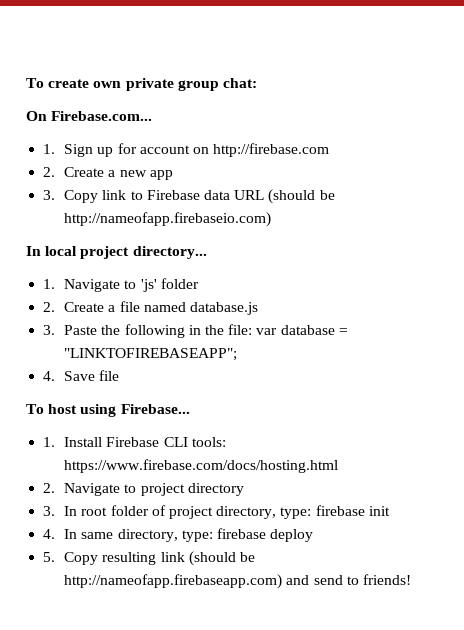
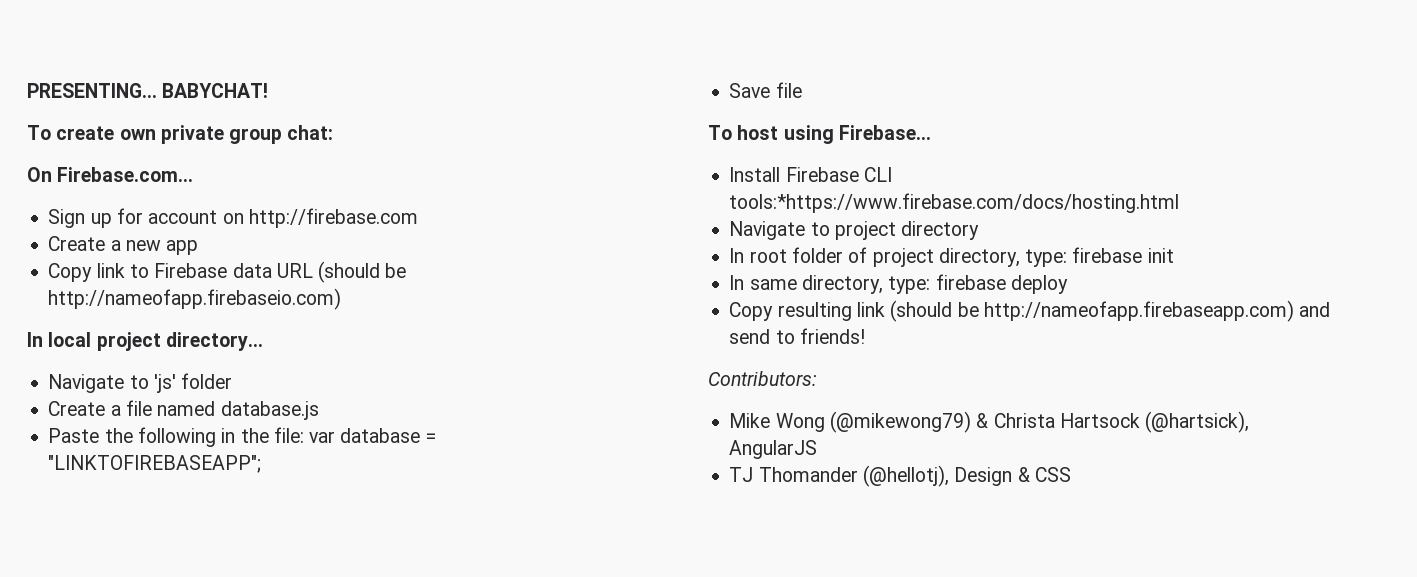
(26, 83) none -> [27,83,269,98] PRESENTING... BABYCHAT! //
[43,144,56,154] 1. -> (194, 174) none
[43,167,56,177] 2. -> (418, 218) none
[43,190,56,200] 3. -> (199, 247) none
[43,279,56,289] 1. -> (263, 341) none
[43,302,56,312] 2. -> (233, 381) none
[43,325,56,335] 3. -> (319, 410) none
[43,371,56,381] 4. -> (262, 464) none
[43,437,56,447] 1. -> (931, 132) none
[191,437,226,447] [64,459,339,473] [43,483,56,493] tools: https://www.firebase.com/docs/hosting.html // 2. -> [729,193,1180,213] tools:*https://www.firebase.com/docs/hosting.html //
[43,506,56,516] 3. -> (980, 230) none
[43,529,56,539] 4. -> (1174, 255) none
[43,552,56,562] 5. -> (1068, 284) none
(411, 579) none -> [708,371,817,386] [729,411,1250,433] [729,440,818,459] [729,465,1071,487] // Contributors: // Mike Wong (@mikewong79) & Christa Hartsock (@hartsick), AngularJS // TJ Thomander (@hellotj), Design & CSS

